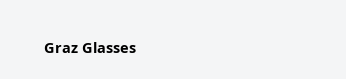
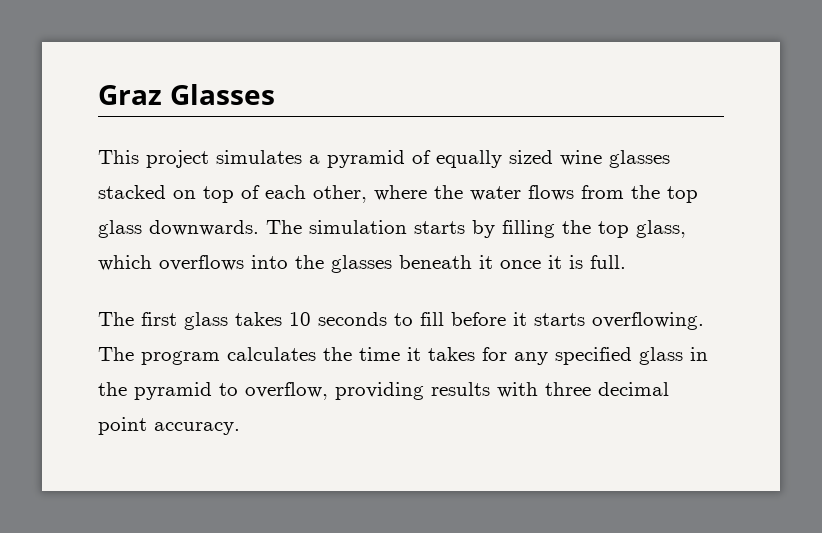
(136, 47) none -> [98,150,670,168] [98,185,698,203] [98,220,686,238] [98,255,626,273] [98,312,704,330] [98,347,708,365] [98,382,669,400] [98,417,240,435] // This project simulates a pyramid of equally sized wine glasses stacked on top of each other, where the water flows from the top glass downwards. The simulation starts by filling the top glass, which overflows into the glasses beneath it once it is full. // The first glass takes 10 seconds to fill before it starts overflowing. The program calculates the time it takes for any specified glass in the pyramid to overflow, providing results with three decimal point accuracy.

